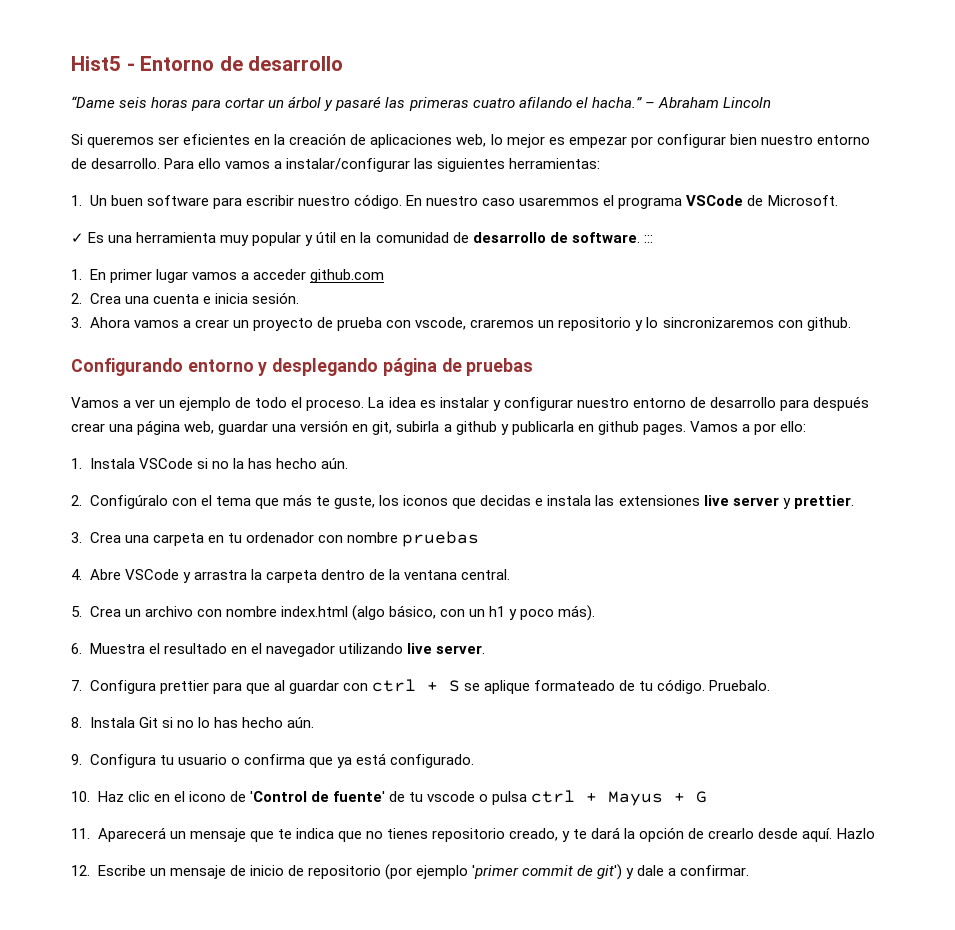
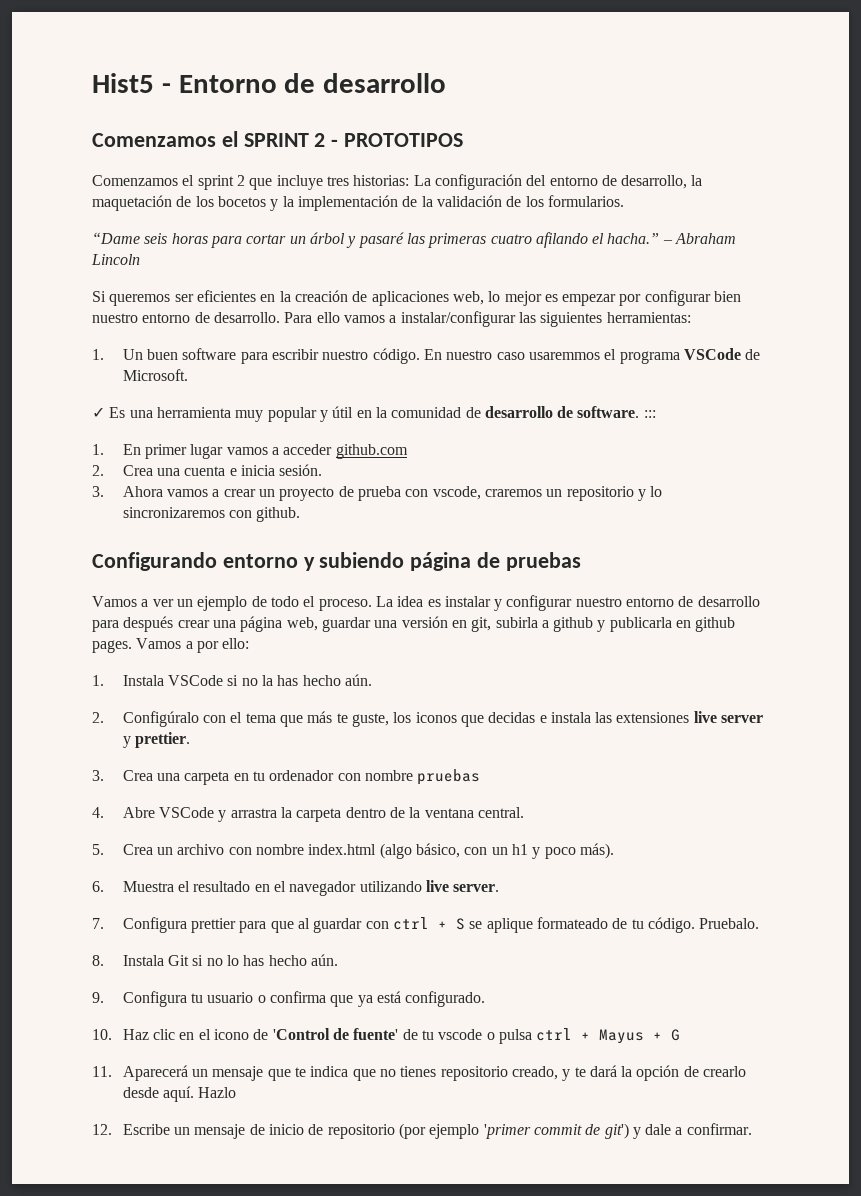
(344, 63) none -> [92,131,464,147] [92,174,703,190] [92,195,624,211] // Comenzamos el SPRINT 2 - PROTOTIPOS // Comenzamos el sprint 2 que incluye tres historias: La configuración del entorno de desarrollo, la maquetación de los bocetos y la implementación de la validación de los formularios.
[272,358,379,376] desplegando -> [319,552,405,568] subiendo

